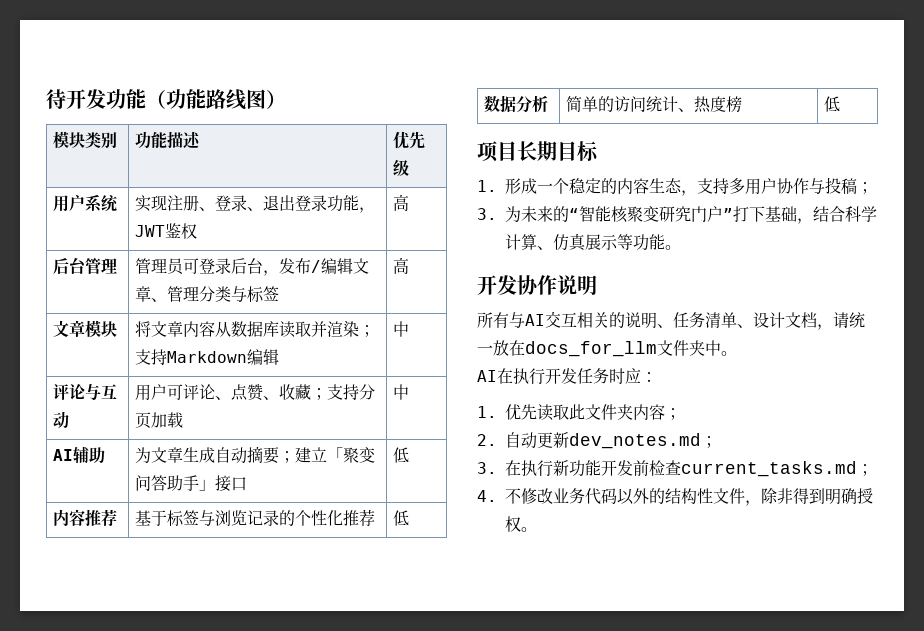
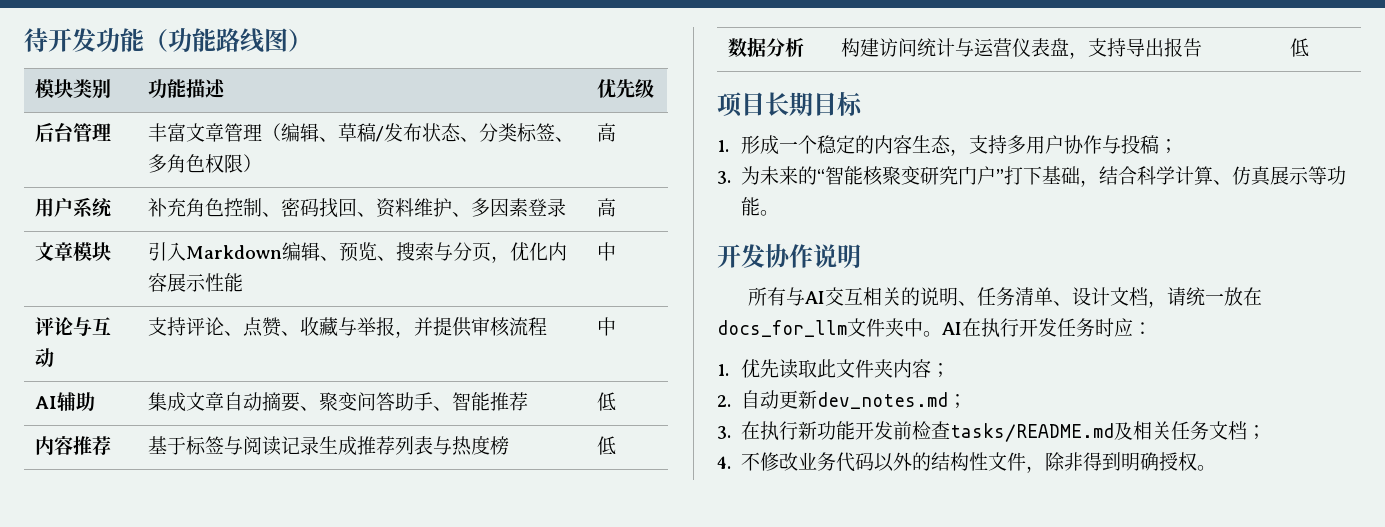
[52,194,118,212] [134,195,375,213] [134,223,197,239] [392,194,409,211] [52,257,117,275] [134,258,369,276] [134,286,279,303] [392,257,409,274] [52,320,117,338] [134,321,375,338] [134,349,279,365] 用户系统 | 实现注册、登录、退出登录功能，JWT鉴权 | 高 // 后台管理 | 管理员可登录后台，发布/编辑文章、管理分类与标签 | 高 // 文章模块 | 将文章内容从数据库读取并渲染；支持Markdown编辑 -> [34,122,111,142] [147,123,574,142] [147,154,262,173] [596,123,616,142] [34,197,112,218] [147,198,566,218] [596,198,616,217] [34,242,111,261] [147,242,567,263] [147,273,243,292] 后台管理 | 丰富文章管理（编辑、草稿/发布状态、分类标签、多角色权限） | 高 // 用户系统 | 补充角色控制、密码找回、资料维护、多因素登录 | 高 // 文章模块 | 引入Markdown编辑、预览、搜索与分页，优化内容展示性能
[134,384,183,401] 用户可 -> [147,317,186,336] 支持
[310,384,375,400] [134,412,183,429] [392,384,409,400] [52,446,105,464] [134,446,343,464] ；支持分页加载 | 中 // AI辅助 | 为文章生成自动摘要；建立「 -> [337,317,547,338] [596,317,616,336] [34,392,95,411] [147,392,319,412] 与举报，并提供审核流程 | 中 // AI辅助 | 集成文章自动摘要、
[198,475,247,492] 」接口 -> [432,392,528,411] 、智能推荐
[214,509,375,527] 浏览记录的个性化推荐 -> [242,436,509,456] 阅读记录生成推荐列表与热度榜
[565,96,614,112] 简单的 -> [840,38,879,57] 构建
[677,96,742,113] 、热度榜 -> [954,38,1202,59] 与运营仪表盘，支持导出报告
(737, 353) // -> (942, 334) none
[681,461,857,477] current_tasks.md -> [949,421,1247,442] tasks/README.md及相关任务文档

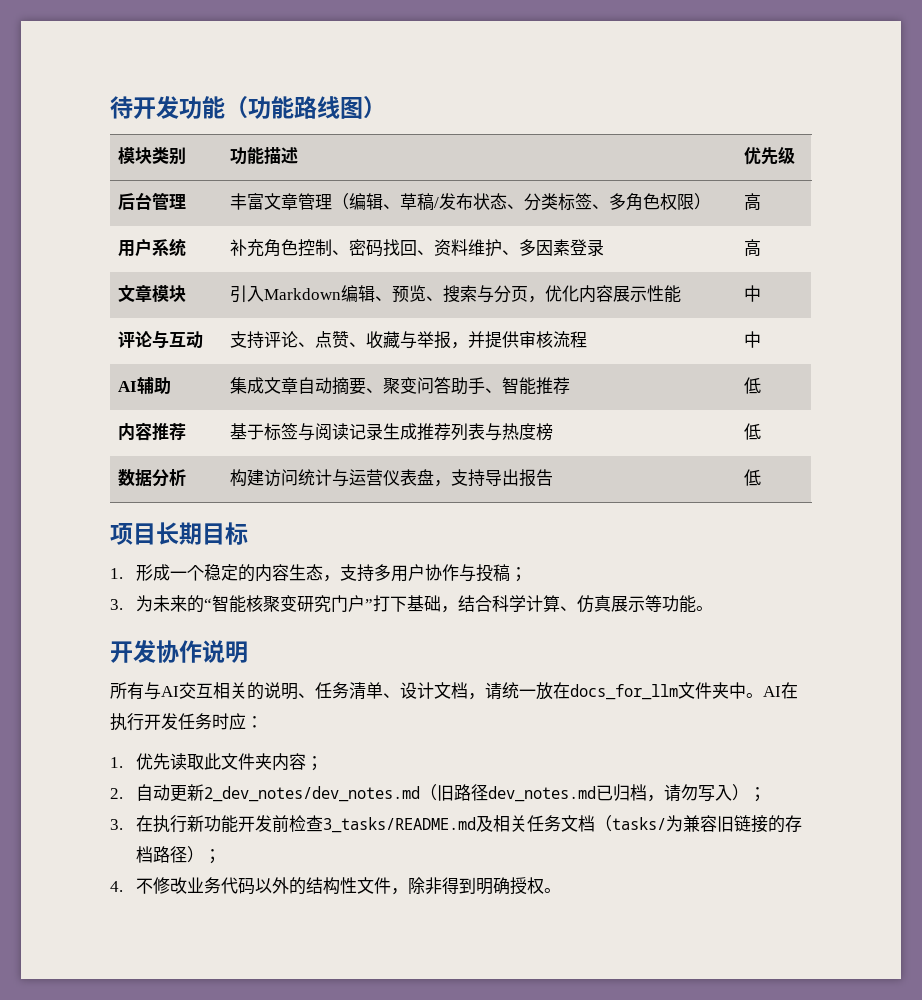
[816,392,948,409] dev_notes.md -> [204,784,750,802] 2_dev_notes/dev_notes.md（旧路径dev_notes.md已归档，请勿写入）
[949,423,1114,442] tasks/README.md -> [323,817,477,833] 3_tasks/README.md
(1247, 430) none -> [595,815,803,833] [136,846,205,863] （tasks/为兼容旧链接的存档路径）

